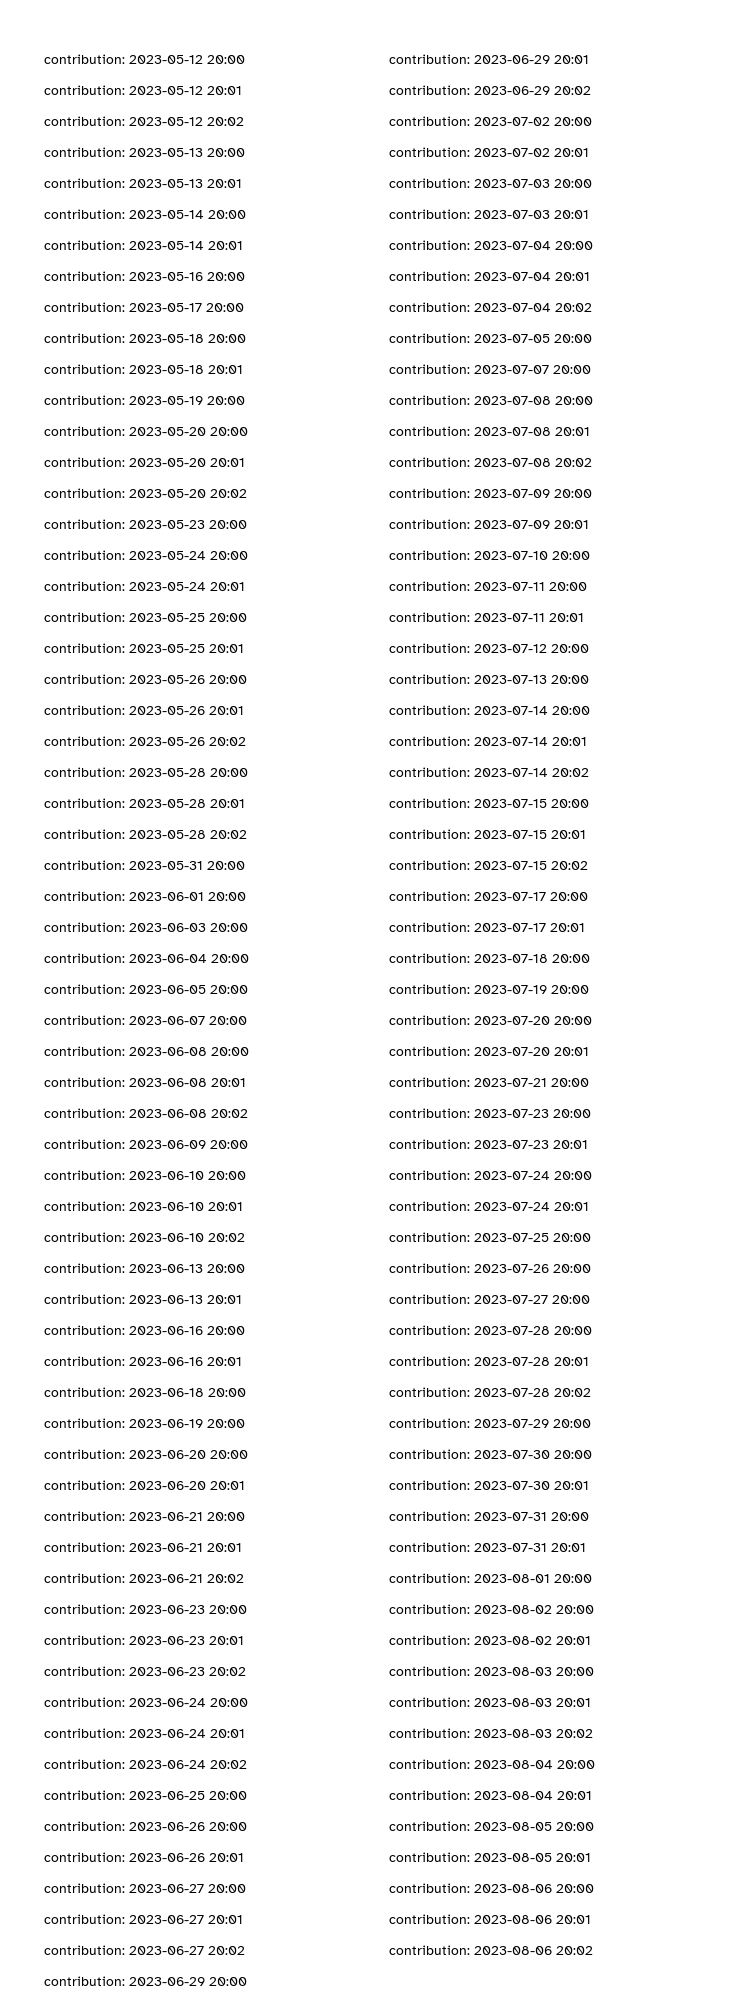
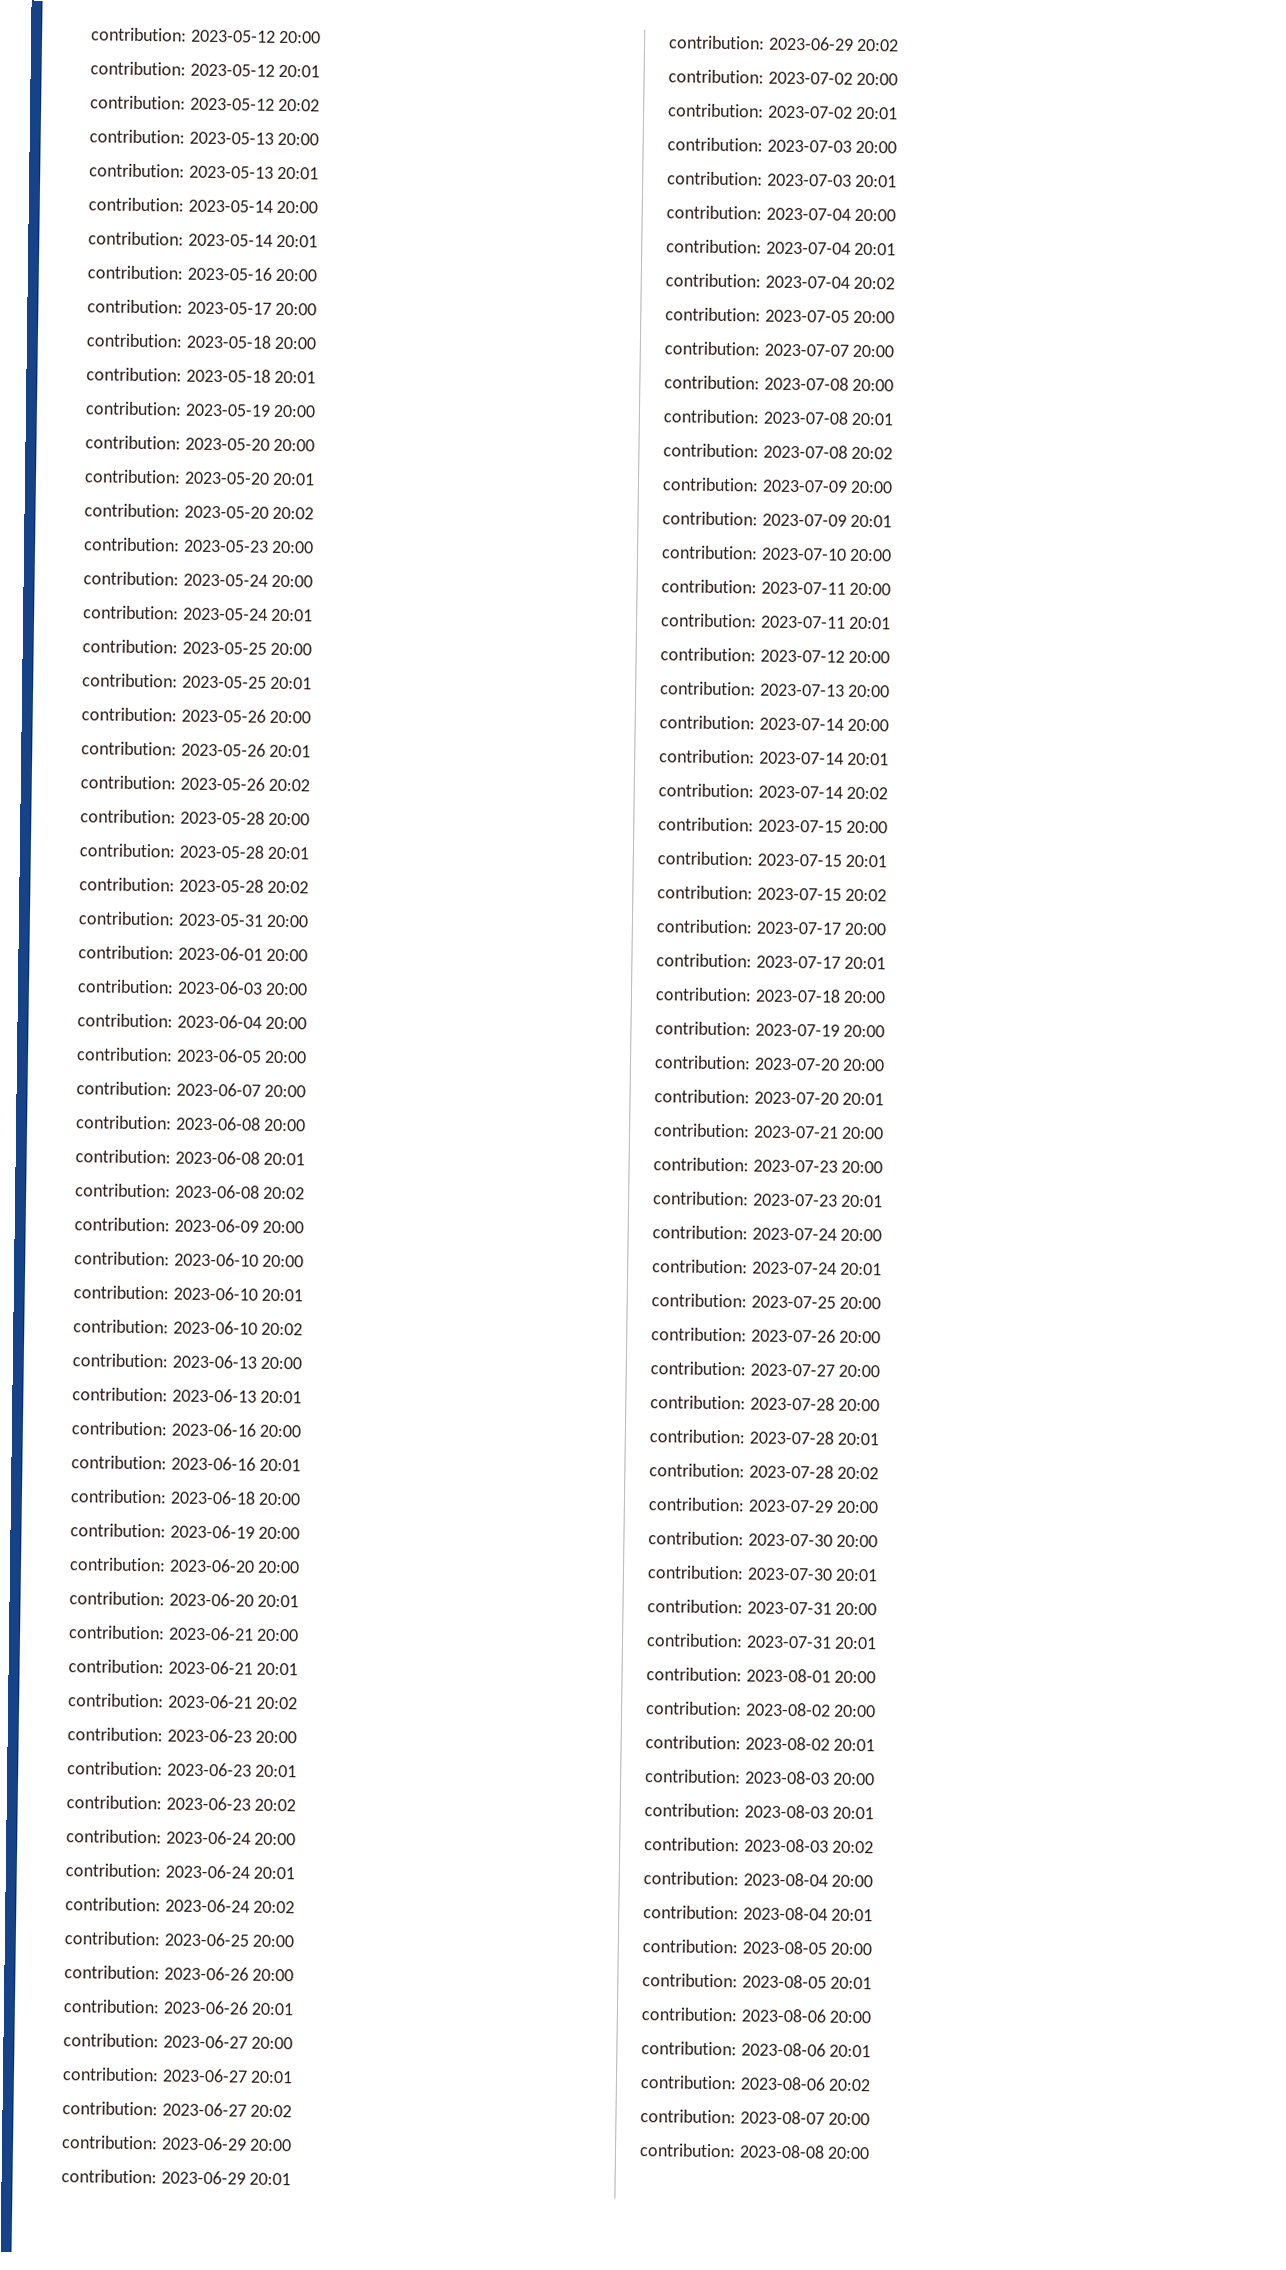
(593, 1950) none -> [640,2109,871,2126] [639,2143,871,2160] // contribution: 2023-08-07 20:00 // contribution: 2023-08-08 20:00

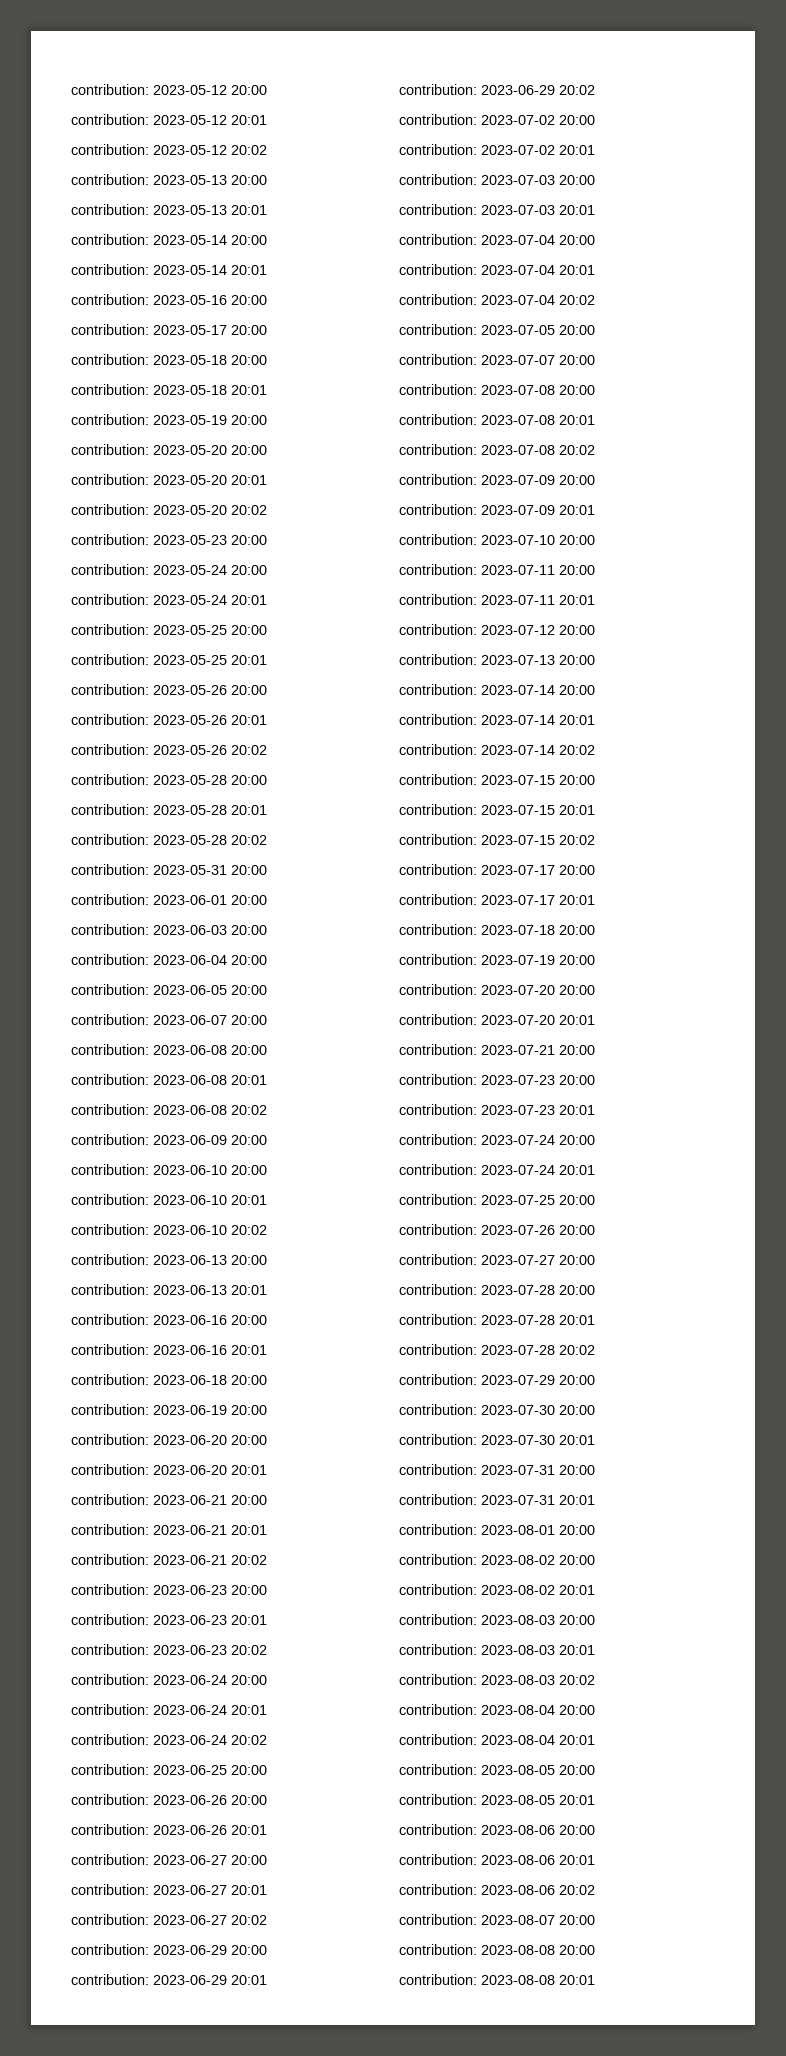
(871, 2153) none -> [399,1974,595,1985] // contribution: 2023-08-08 20:01

